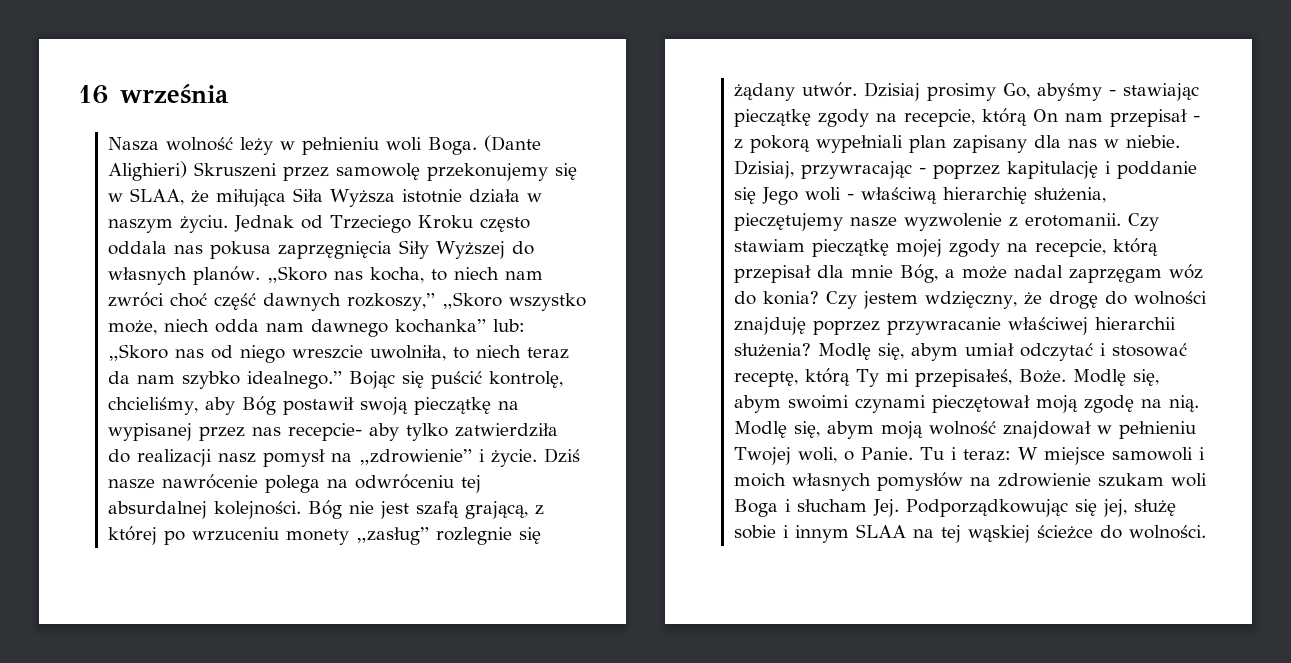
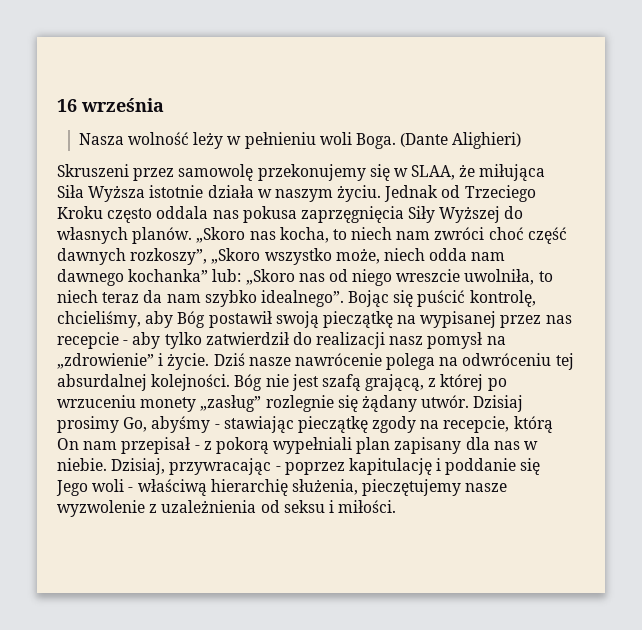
(188, 171) none -> (522, 140) //
[347,293,436,311] rozkoszy,” -> [130,248,208,265] rozkoszy”,
[247,371,343,389] idealnego.” -> [260,290,344,307] idealnego”.
[288,423,363,441] recepcie- -> [57,332,129,349] recepcie -
[455,423,559,437] zatwierdziła -> [205,332,289,345] zatwierdził
[1025,213,1160,231] [734,238,1159,257] [734,264,1204,283] [734,291,1208,309] [734,317,1177,335] [734,343,1188,361] [734,368,1160,387] [734,395,1200,413] [734,421,1197,439] [734,447,1206,465] [734,472,1208,491] [734,499,1177,517] [734,524,1207,543] erotomanii. Czy stawiam pieczątkę mojej zgody na recepcie, którą przepisał dla mnie Bóg, a może nadal zaprzęgam wóz do konia? Czy jestem wdzięczny, że drogę do wolności znajduję poprzez przywracanie właściwej hierarchii służenia? Modlę się, abym umiał odczytać i stosować receptę, którą Ty mi przepisałeś, Boże. Modlę się, abym swoimi czynami pieczętował moją zgodę na nią. Modlę się, abym moją wolność znajdował w pełnieniu Twojej woli, o Panie. Tu i teraz: W miejsce samowoli i moich własnych pomysłów na zdrowienie szukam woli Boga i słucham Jej. Podporządkowując się jej, służę sobie i innym SLAA na tej wąskiej ścieżce do wolności. -> [161,500,397,513] uzależnienia od seksu i miłości.

